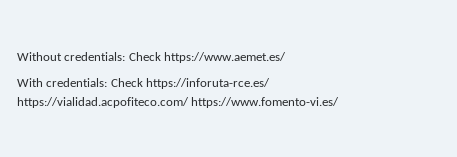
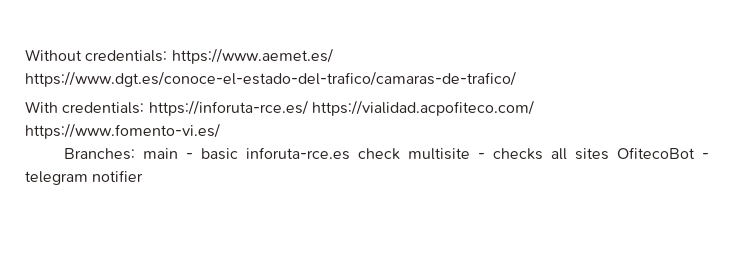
[128,52,161,61] Check -> (168, 56) none
(287, 57) none -> [25,71,516,87] https://www.dgt.es/conoce-el-estado-del-trafico/camaras-de-trafico/
[110,78,143,87] Check -> (145, 108) none
(340, 102) none -> [63,147,709,160] [25,170,144,185] // Branches: main - basic inforuta-rce.es check multisite - checks all sites OfitecoBot - telegram notifier

